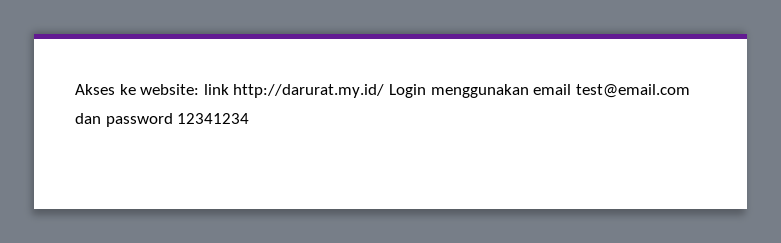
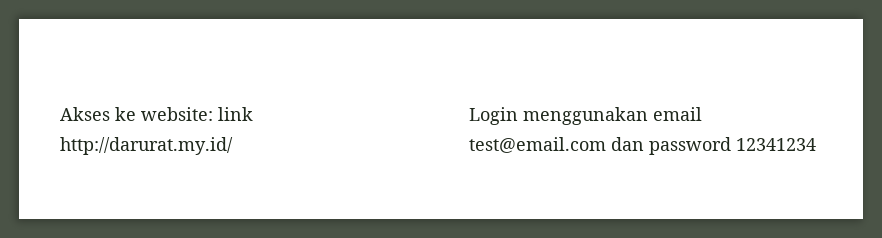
(385, 91) none -> (233, 146) //

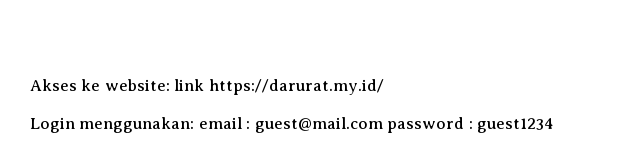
[60,137,233,155] http://darurat.my.id/ -> [208,79,384,95] https://darurat.my.id/
[523,107,702,125] [469,137,816,155] menggunakan email test@email.com dan password 12341234 -> [79,117,555,133] menggunakan: email : guest@mail.com password : guest1234

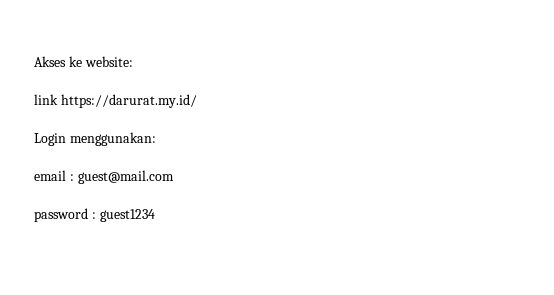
(170, 85) none -> (133, 61) //
(195, 125) none -> (156, 139) //
(383, 125) none -> (174, 177) //

